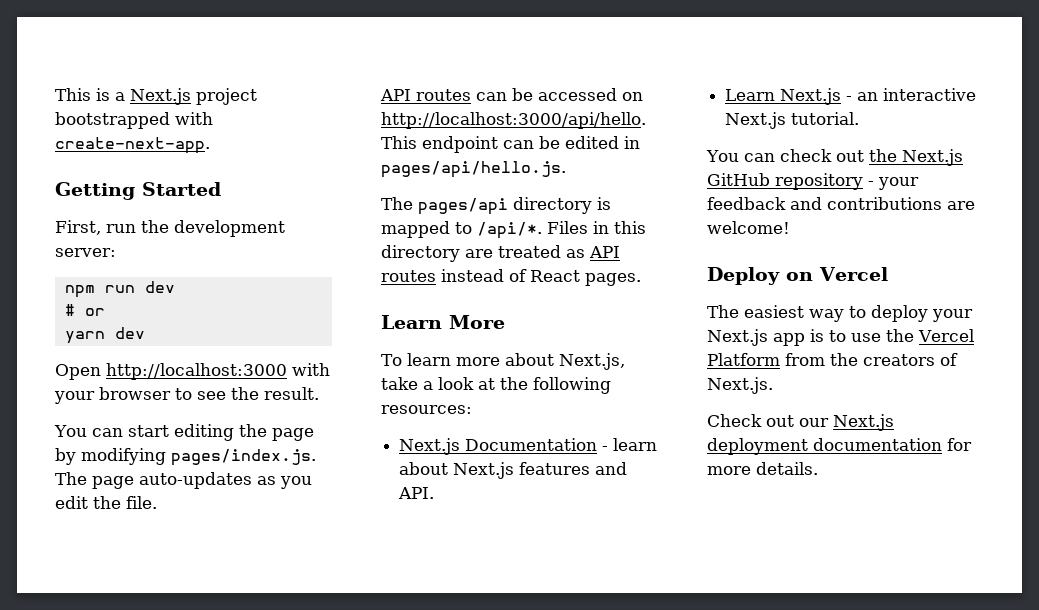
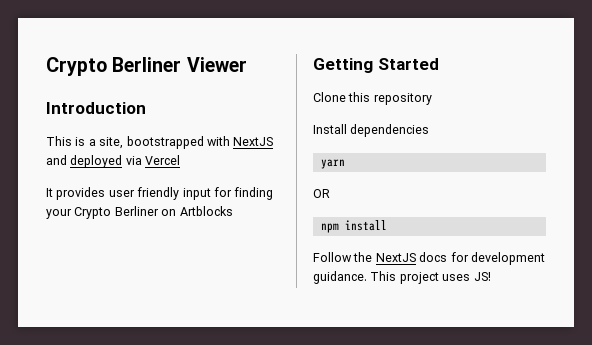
[55,88,257,105] [55,112,213,129] [55,137,210,154] [55,182,221,200] [55,220,285,237] [55,248,116,257] [64,281,175,298] [64,304,105,316] [64,327,145,344] [55,363,330,380] [54,387,319,404] [54,424,314,441] [55,448,316,466] [55,472,312,489] [55,496,157,509] [380,88,643,101] [381,112,646,129] [381,136,640,153] [381,161,566,178] [381,197,611,215] [381,221,646,239] [381,245,620,262] [381,269,641,286] [381,315,505,329] [381,353,625,370] [381,377,611,394] [381,405,472,414] [399,438,658,455] [399,462,628,479] [398,487,435,499] [725,88,977,105] [725,112,860,129] [706,149,963,166] [707,173,919,190] [707,197,975,210] [707,221,790,234] [707,267,888,285] [707,305,973,322] [707,329,974,346] [707,353,958,366] [707,377,773,394] [707,414,894,431] [707,438,972,455] [707,462,818,475] This is a Next.js project bootstrapped with create-next-app. // Getting Started // First, run the development server: // npm run dev // # or // yarn dev // Open http://localhost:3000 with your browser to see the result. // You can start editing the page by modifying pages/index.js. The page auto-updates as you edit the file. // API routes can be accessed on http://localhost:3000/api/hello. This endpoint can be edited in pages/api/hello.js. // The pages/api directory is mapped to /api/*. Files in this directory are treated as API routes instead of React pages. // Learn More // To learn more about Next.js, take a look at the following resources: // Next.js Documentation - learn about Next.js features and API. // Learn Next.js - an interactive Next.js tutorial. // You can check out the Next.js GitHub repository - your feedback and contributions are welcome! // Deploy on Vercel // The easiest way to deploy your Next.js app is to use the Vercel Platform from the creators of Next.js. // Check out our Next.js deployment documentation for more details. -> [46,57,247,76] [46,102,146,114] [46,136,274,149] [46,155,181,168] [46,187,274,200] [46,206,233,219] [313,58,439,73] [313,92,432,105] [313,124,430,137] [320,159,345,169] [313,189,330,198] [320,220,387,233] [313,252,545,265] [313,271,491,284] Crypto Berliner Viewer // Introduction // This is a site, bootstrapped with NextJS and deployed via Vercel // It provides user friendly input for finding your Crypto Berliner on Artblocks // Getting Started // Clone this repository // Install dependencies // yarn // OR // npm install // Follow the NextJS docs for development guidance. This project uses JS!

